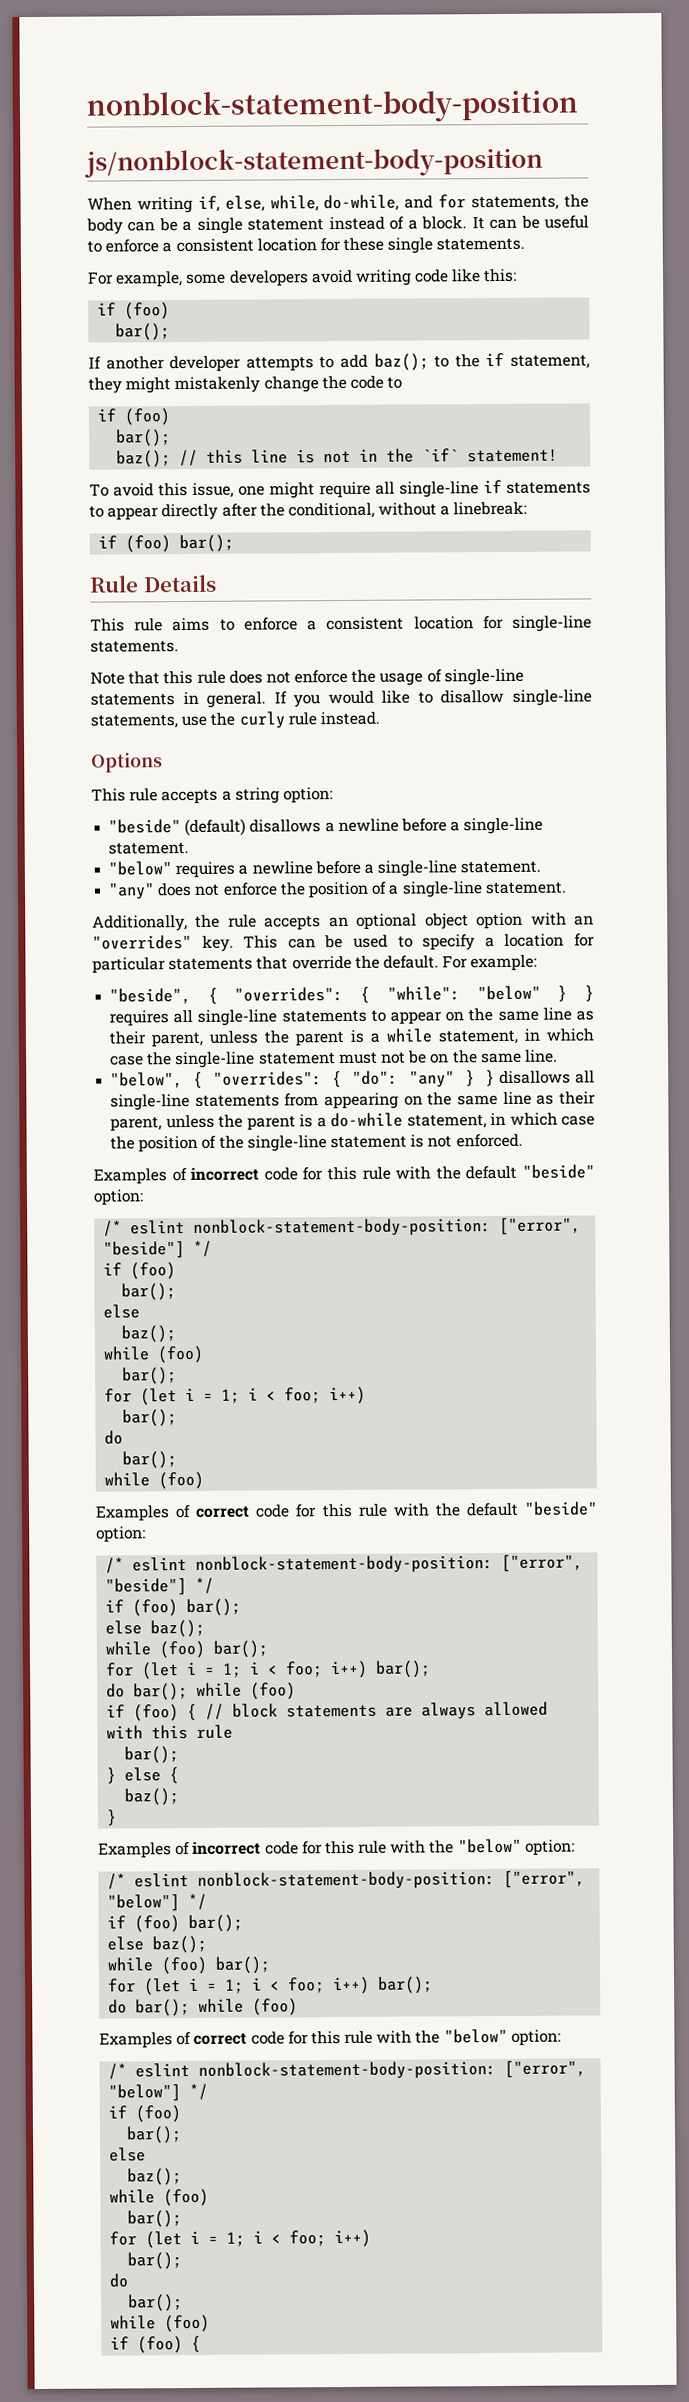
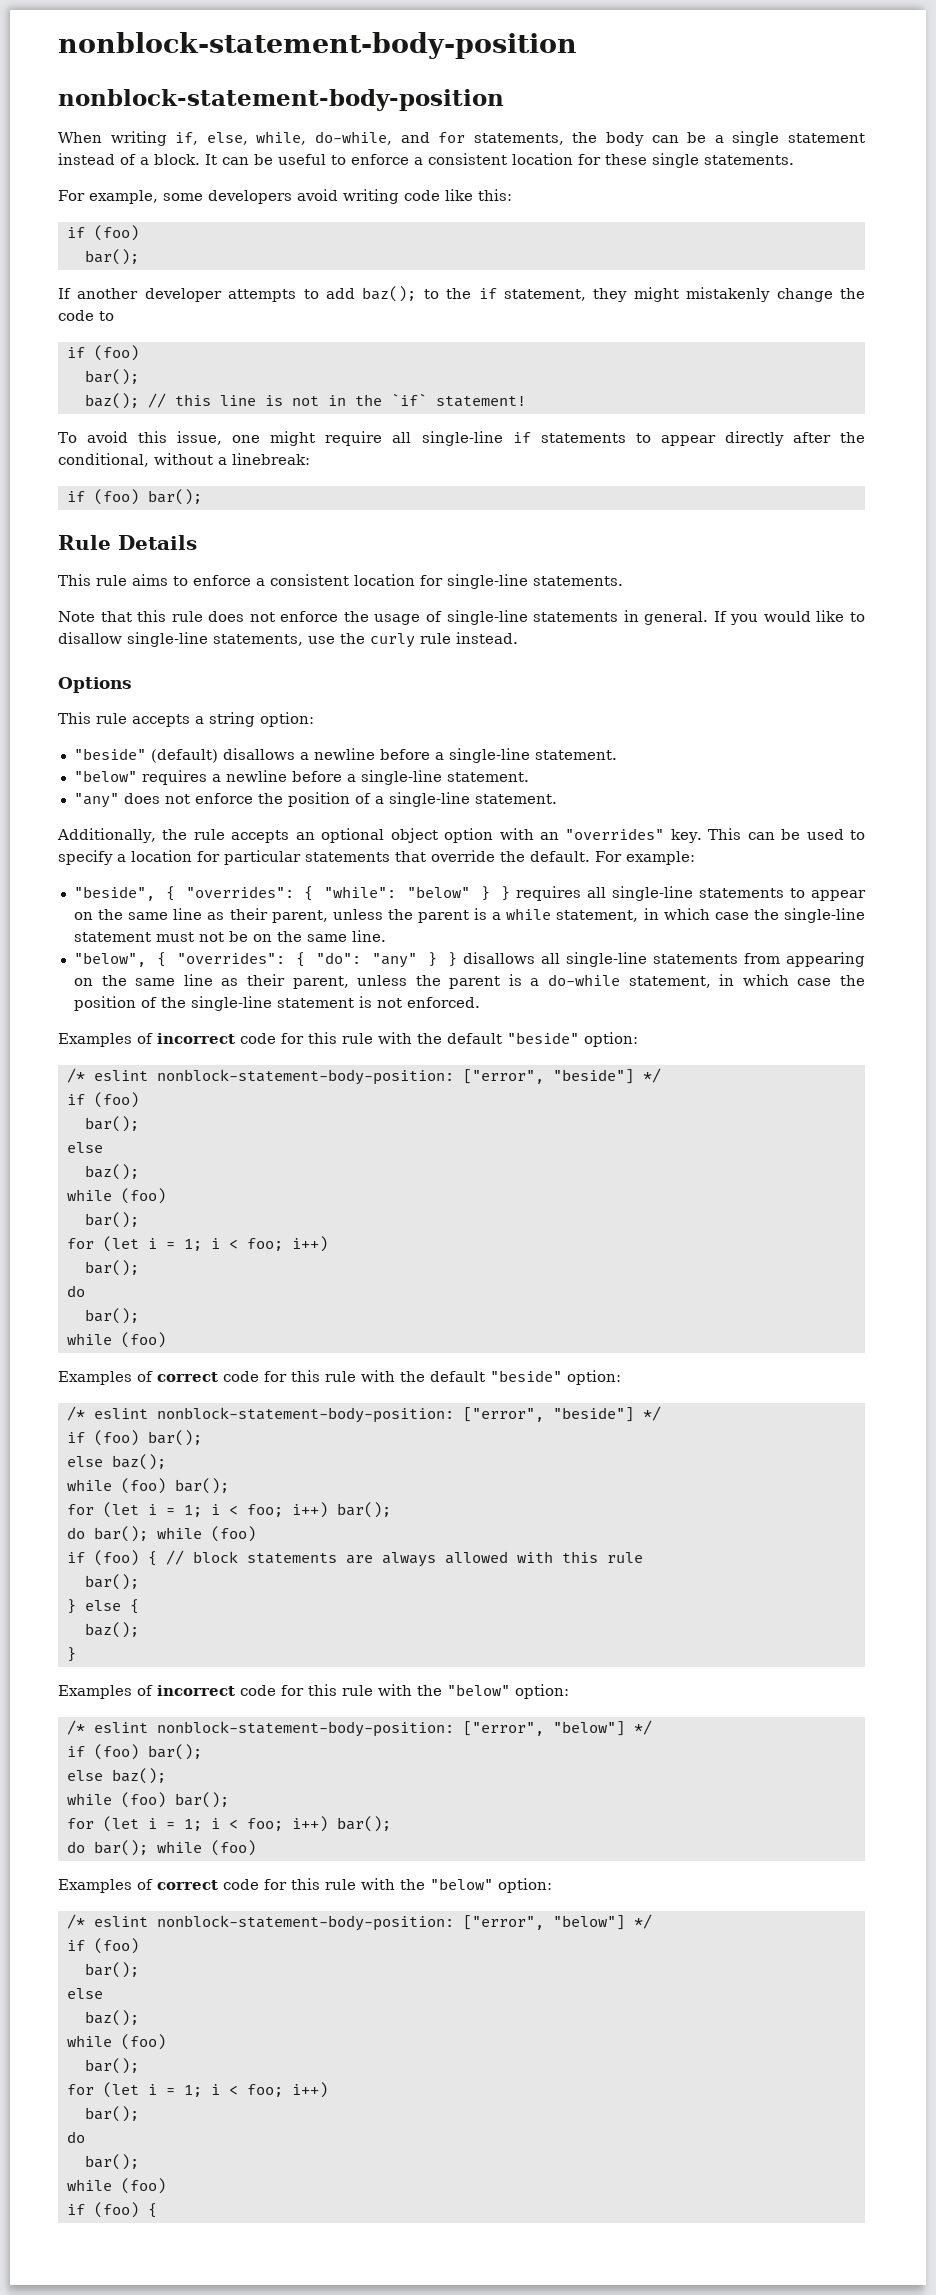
[86,89,579,124] [84,147,543,178] nonblock-statement-body-position // js/nonblock-statement-body-position -> [58,32,577,59] [58,89,504,111] nonblock-statement-body-position // nonblock-statement-body-position

